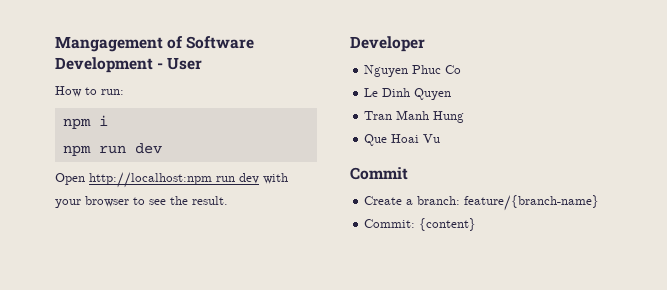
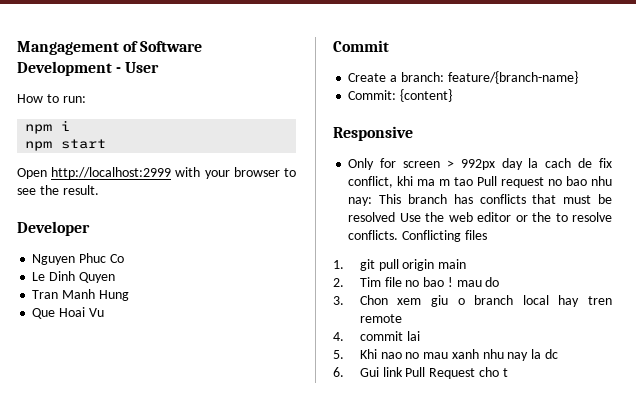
[98,143,162,154] run dev -> [61,139,107,149] start
[89,172,259,188] http://localhost:npm run dev -> [51,167,172,179] http://localhost:2999
(477, 224) none -> [333,126,413,141] [348,158,612,170] [348,176,612,188] [348,194,612,206] [348,212,612,222] [348,230,487,242] [333,259,467,271] [333,277,500,287] [333,295,612,307] [359,314,402,323] [333,331,420,341] [333,349,558,361] [333,367,508,379] // Responsive // Only for screen > 992px day la cach de fix conflict, khi ma m tao Pull request no bao nhu nay: This branch has conflicts that must be resolved Use the web editor or the to resolve conflicts. Conflicting files // 1. git pull origin main // 2. Tim file no bao ! mau do // 3. Chon xem giu o branch local hay tren remote // 4. commit lai // 5. Khi nao no mau xanh nhu nay la dc // 6. Gui link Pull Request cho t

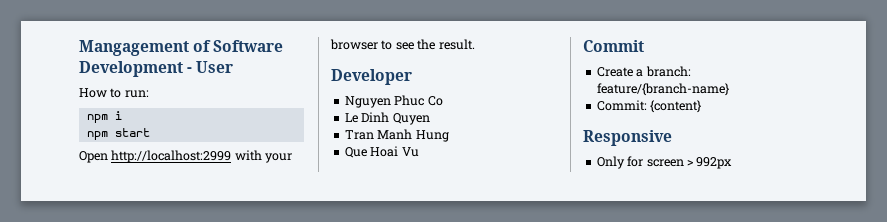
[501,158,612,170] [348,176,612,188] [348,194,612,206] [348,212,612,222] [348,230,487,242] [333,259,467,271] [333,277,500,287] [333,295,612,307] [359,314,402,323] [333,331,420,341] [333,349,558,361] [333,367,508,379] day la cach de fix conflict, khi ma m tao Pull request no bao nhu nay: This branch has conflicts that must be resolved Use the web editor or the to resolve conflicts. Conflicting files // 1. git pull origin main // 2. Tim file no bao ! mau do // 3. Chon xem giu o branch local hay tren remote // 4. commit lai // 5. Khi nao no mau xanh nhu nay la dc // 6. Gui link Pull Request cho t -> (733, 163) none

